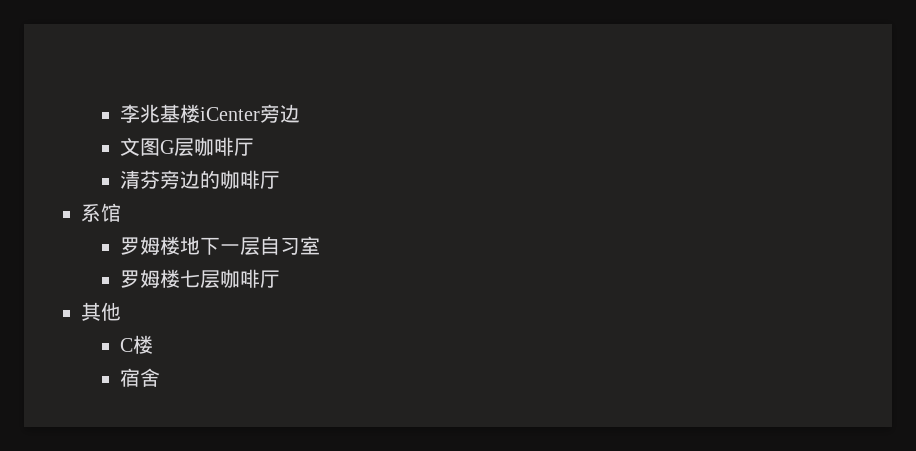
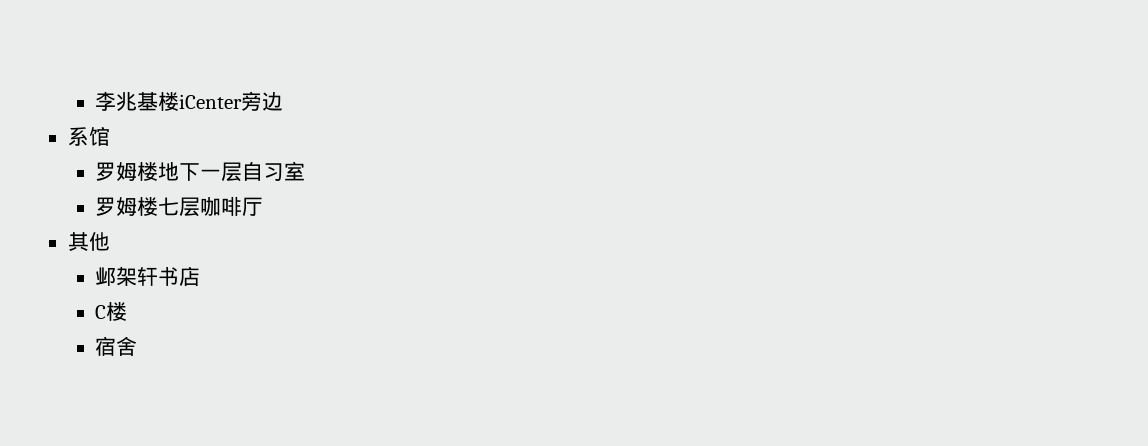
[120,137,255,157] [120,170,281,189] // 文图G层咖啡厅 // 清芬旁边的咖啡厅 -> (284, 101) none
(121, 311) none -> [95,266,201,287] // 邺架轩书店

